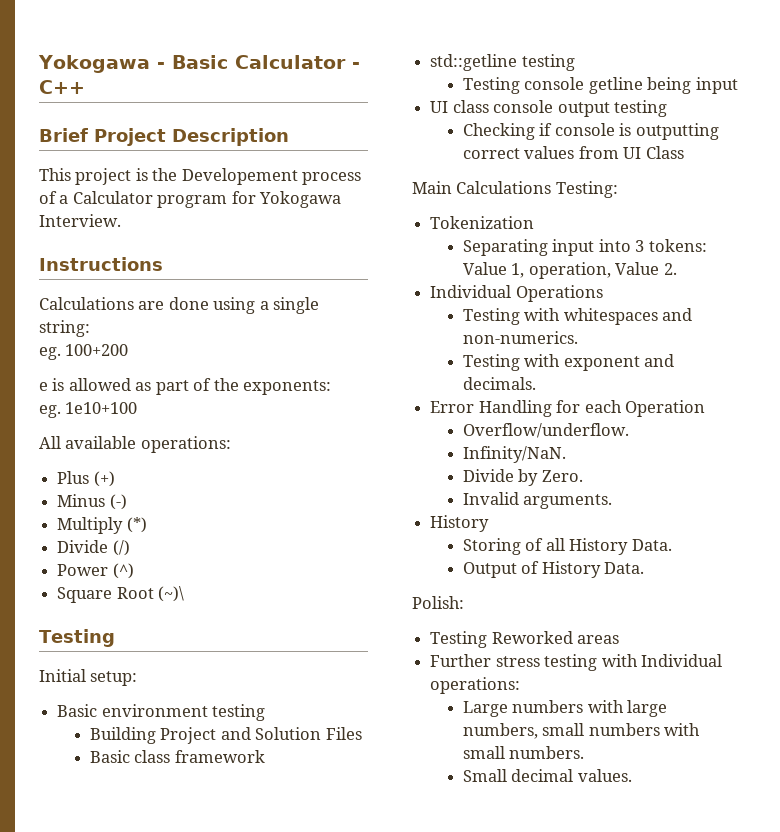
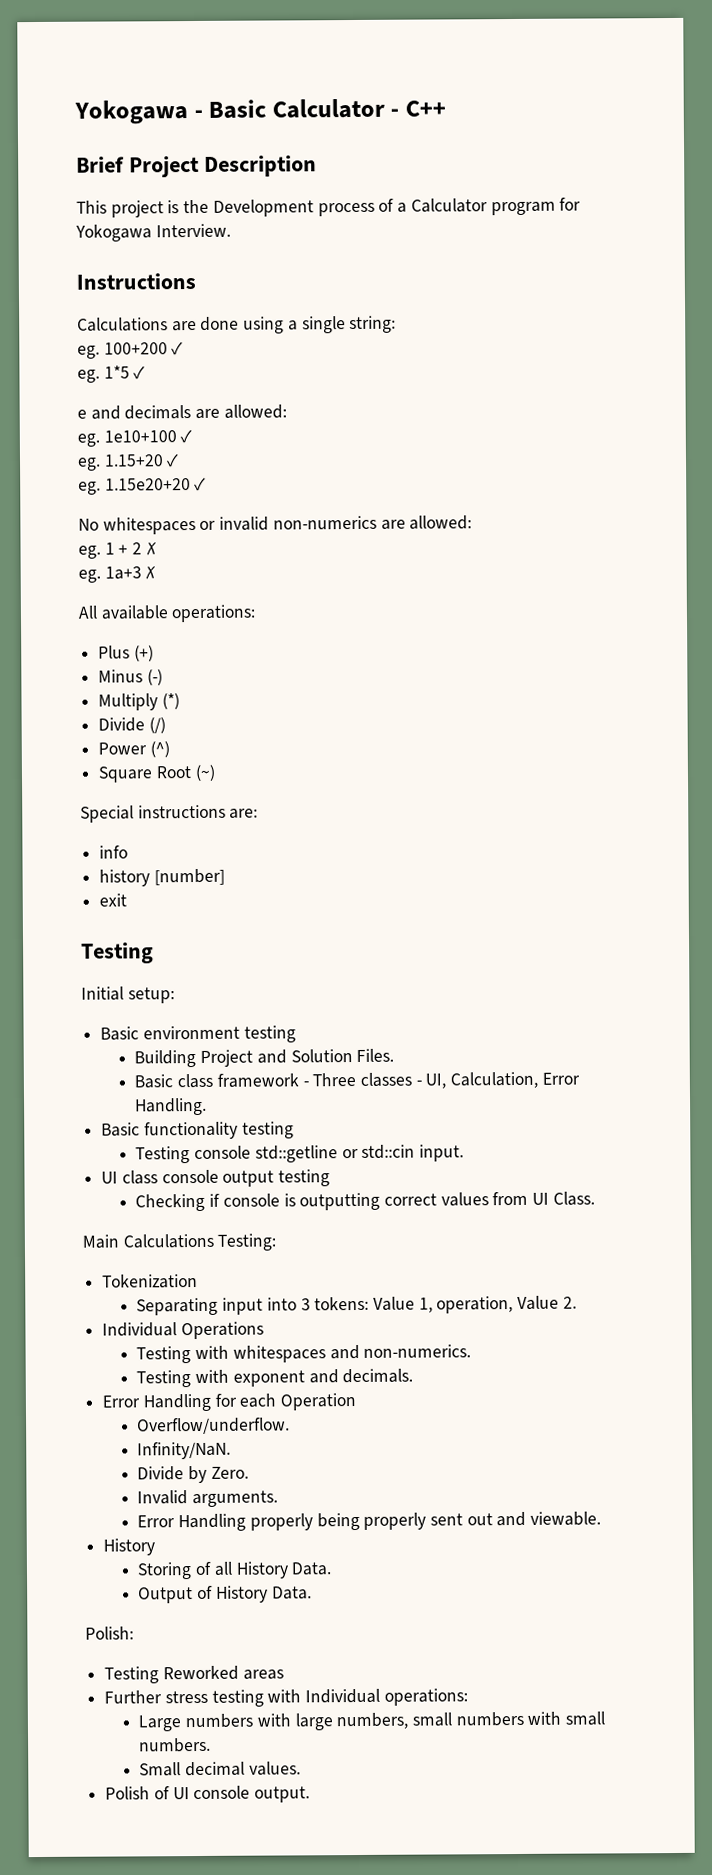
[181,168,298,185] Developement -> [212,199,314,217] Development
[39,378,332,395] [39,402,138,418] // e is allowed as part of the exponents: // eg. 1e10+100 -> [171,342,184,356] [77,365,146,383] [77,404,287,420] [77,430,193,447] [77,454,180,471] [78,477,207,495] [78,515,473,535] [78,542,157,559] [78,566,157,583] ✓ // eg. 1*5 ✓ // e and decimals are allowed: // eg. 1e10+100 ✓ // eg. 1.15+20 ✓ // eg. 1.15e20+20 ✓ // No whitespaces or invalid non-numerics are allowed: // eg. 1 + 2 ✗ // eg. 1a+3 ✗
[158,586,185,602] (~)\ -> [194,764,216,782] [80,804,259,823] [99,845,129,859] [99,868,225,887] [99,893,128,907] (~) // Special instructions are: // info // history [number] // exit
[325,727,362,740] Files -> [356,1048,395,1062] Files.
[430,54,518,71] // std::getline -> [302,1071,580,1089] [135,1097,208,1116] [101,1121,238,1140] - Three classes - UI, Calculation, Error Handling. // Basic functionality
[588,77,738,94] getline being input -> [254,1144,465,1163] std::getline or std::cin input.
[645,146,684,159] Class -> [552,1191,595,1206] Class.
(613, 501) none -> [137,1511,602,1532] // Error Handling properly being properly sent out and viewable.
(632, 775) none -> [105,1785,311,1803] // Polish of UI console output.

